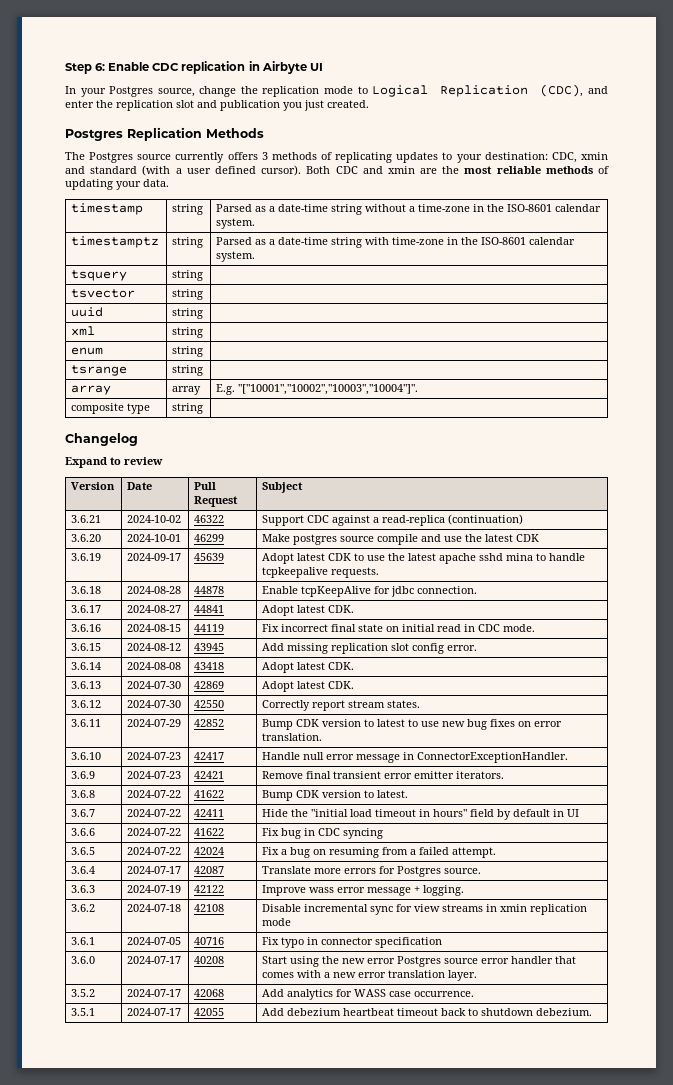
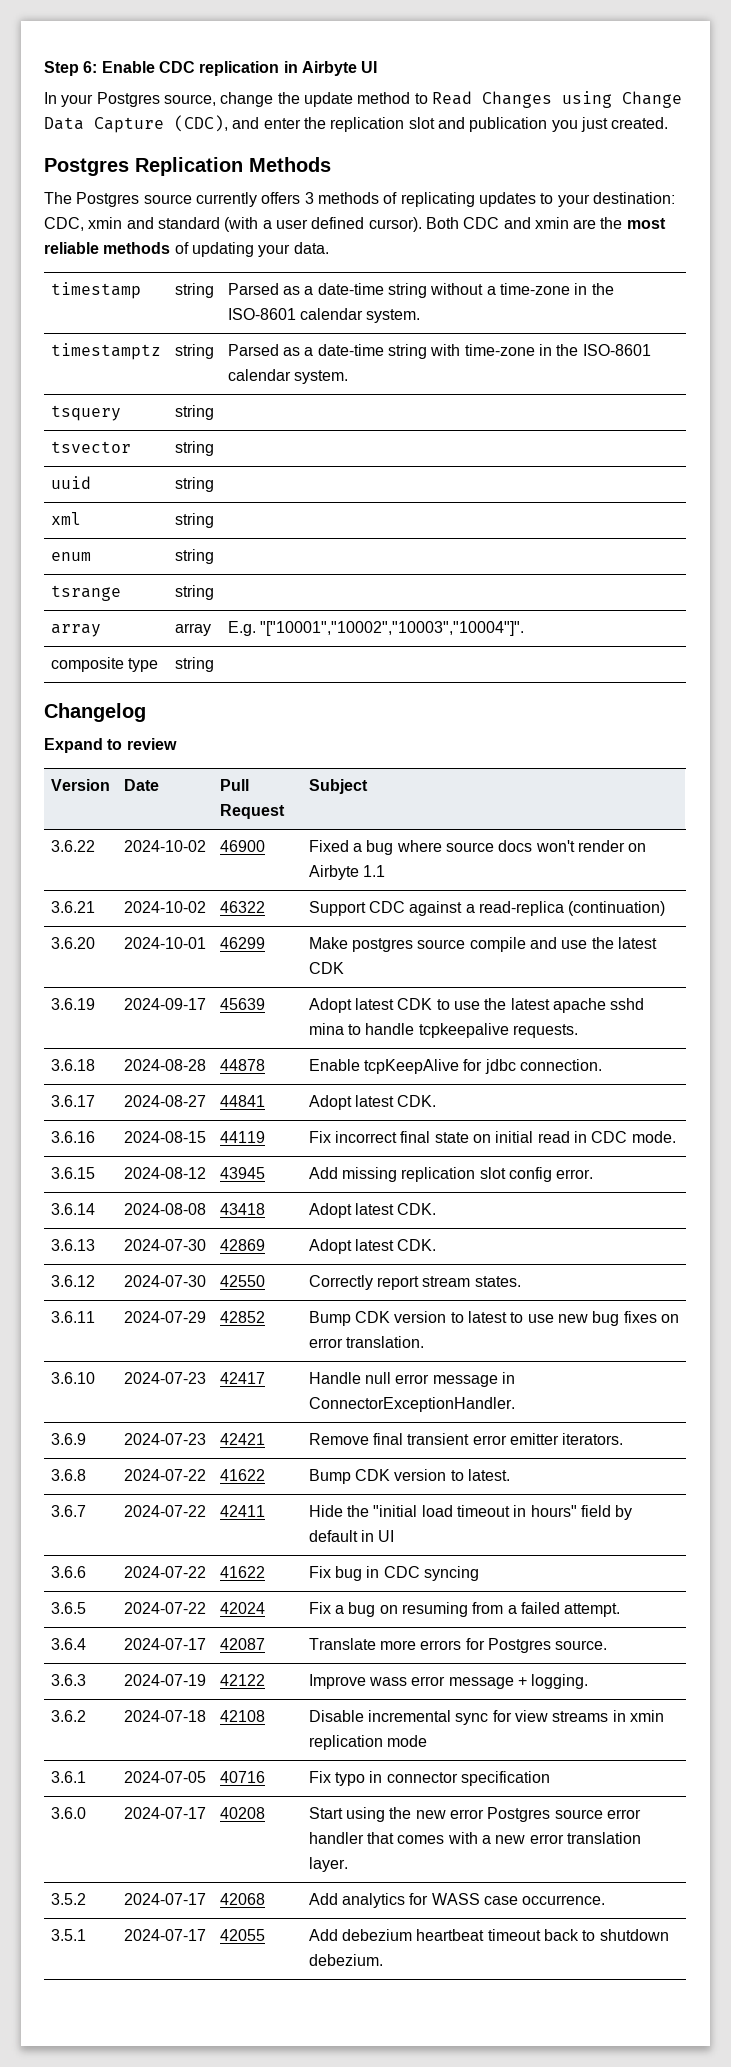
[262,85,529,97] replication mode to Logical Replication -> [303,91,682,108] [44,117,164,133] update method to Read Changes using Change Data Capture
(304, 487) none -> [50,840,95,852] [123,840,206,852] [219,840,265,852] [308,840,647,855] [308,865,385,880] // 3.6.22 | 2024-10-02 | 46900 | Fixed a bug where source docs won't render on Airbyte 1.1

